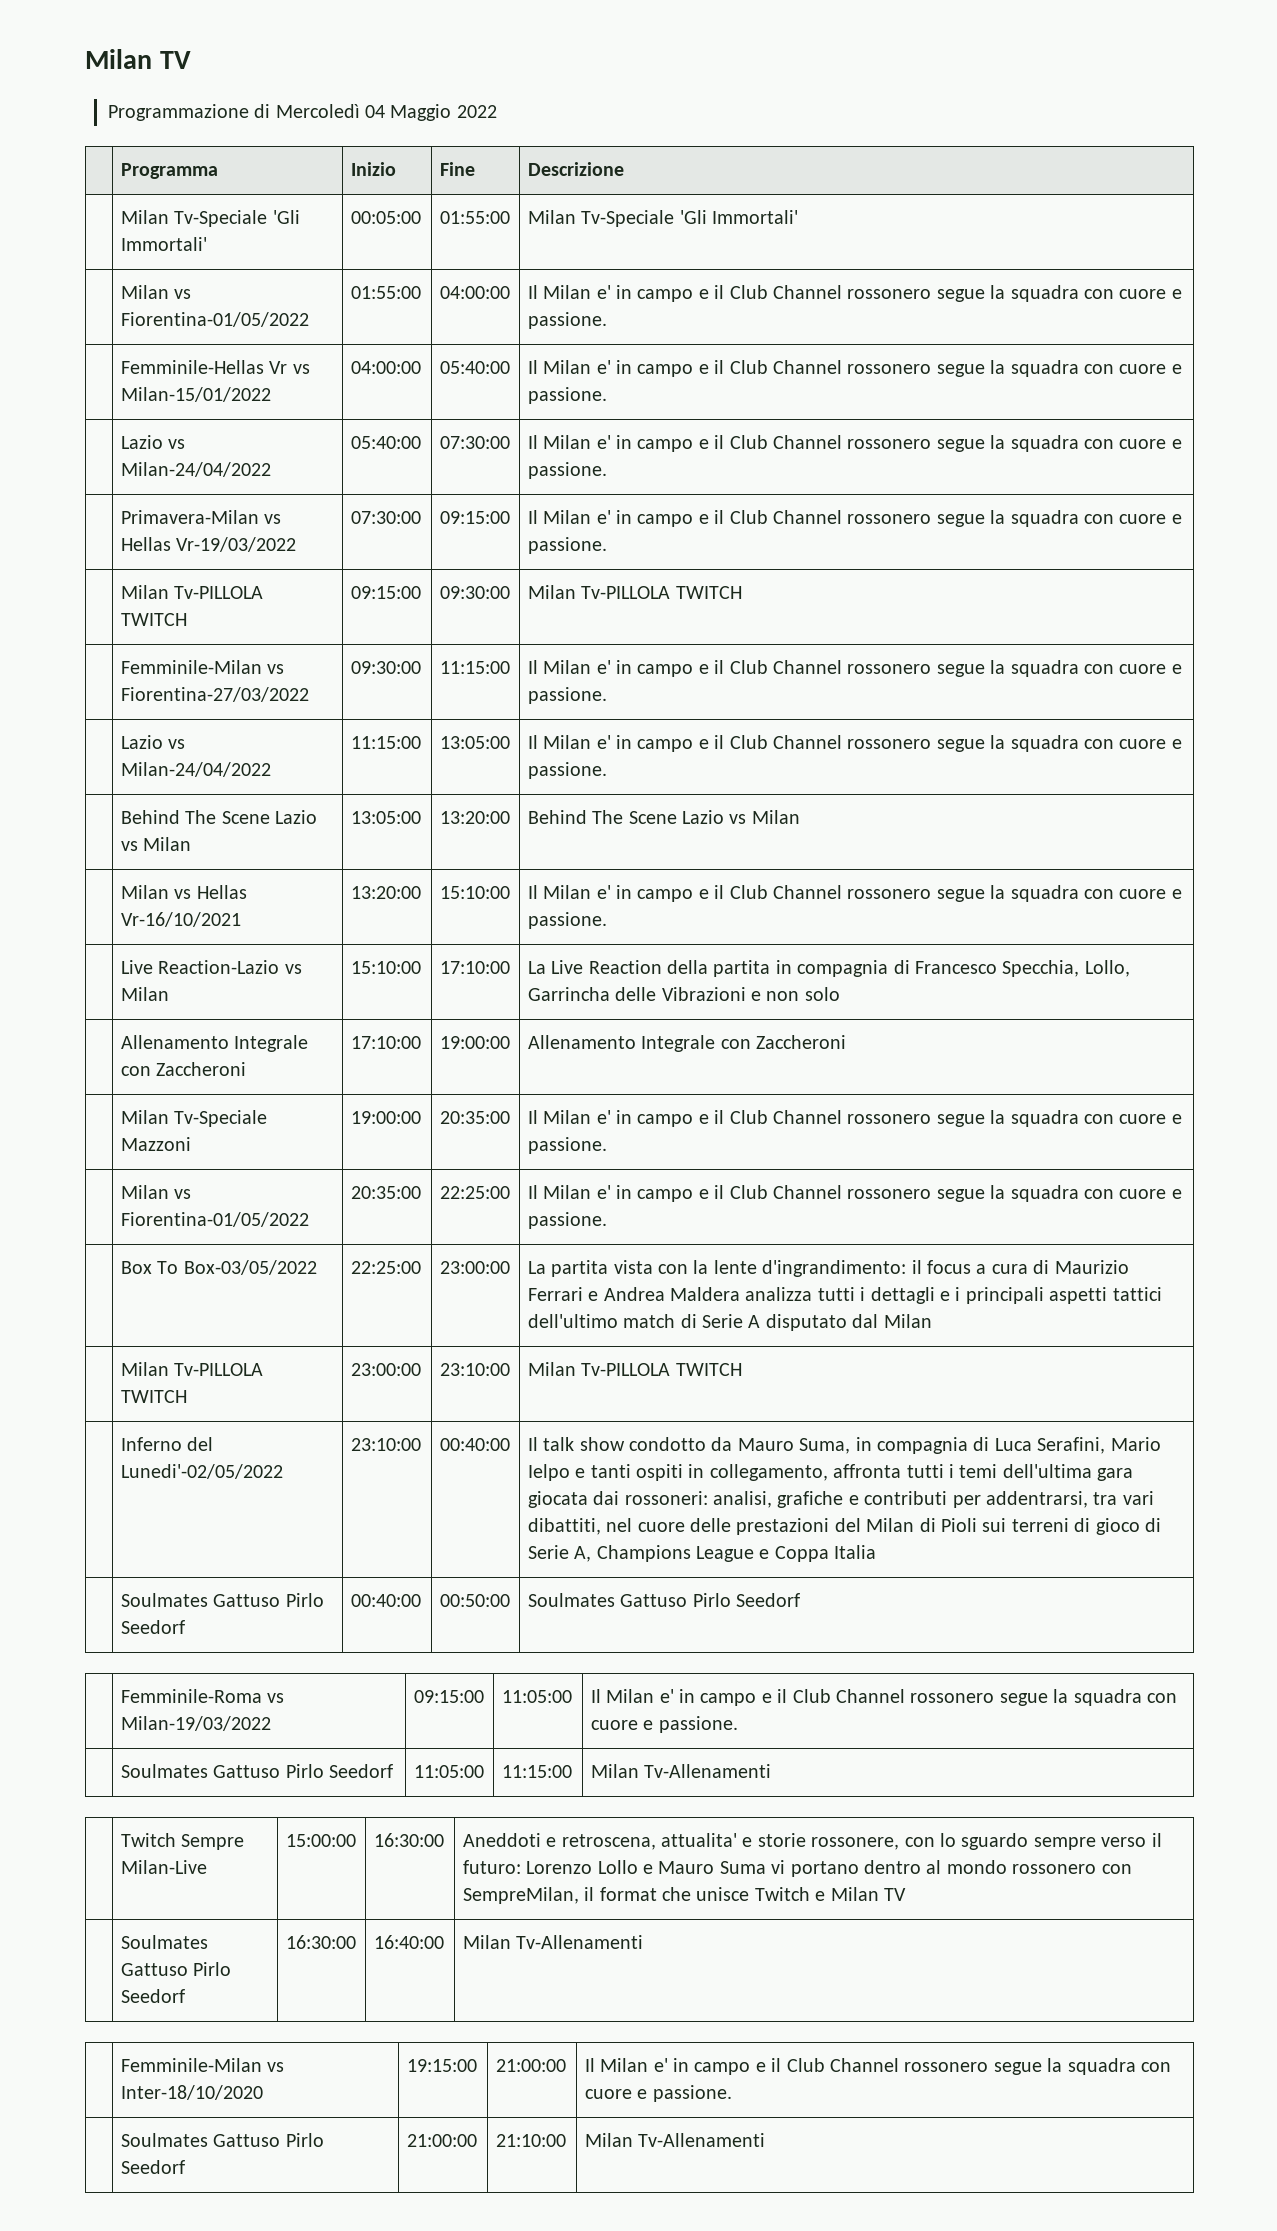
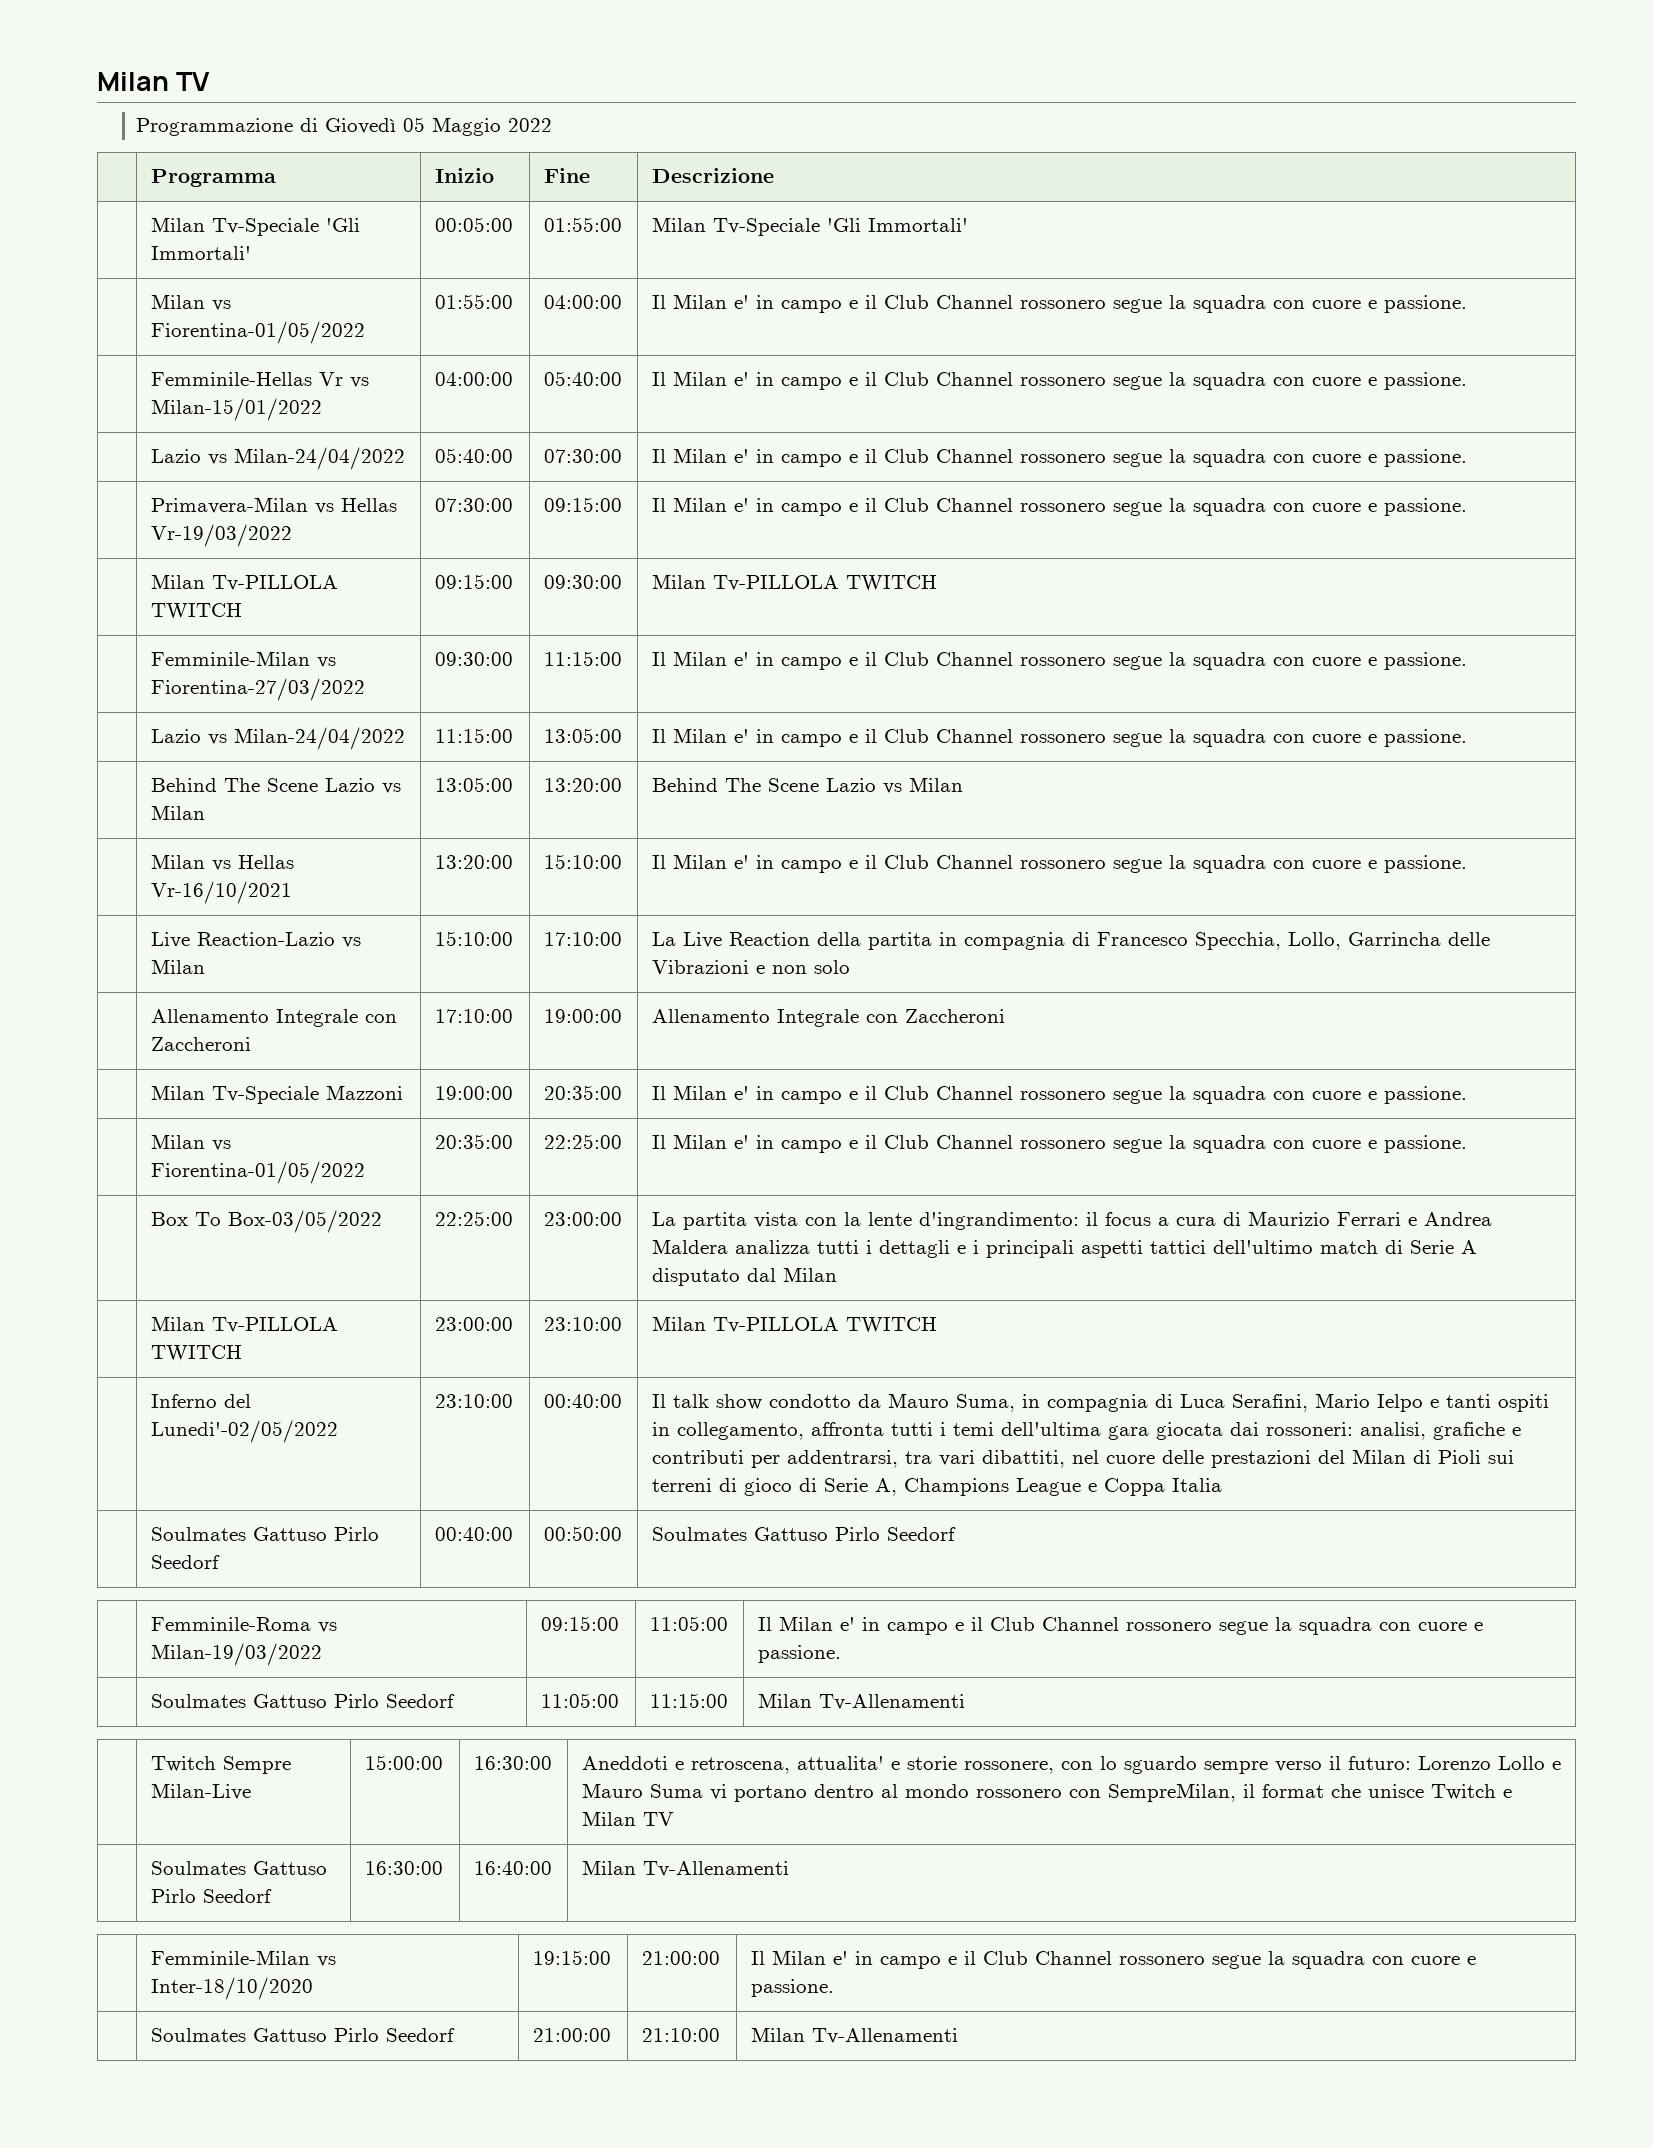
[275,104,385,118] Mercoledì 04 -> [324,117,425,134] Giovedì 05

